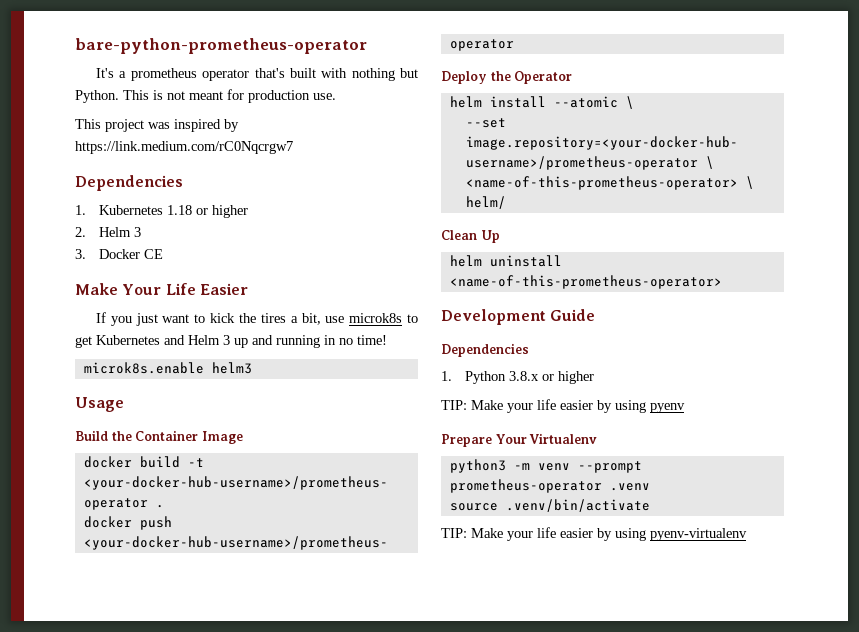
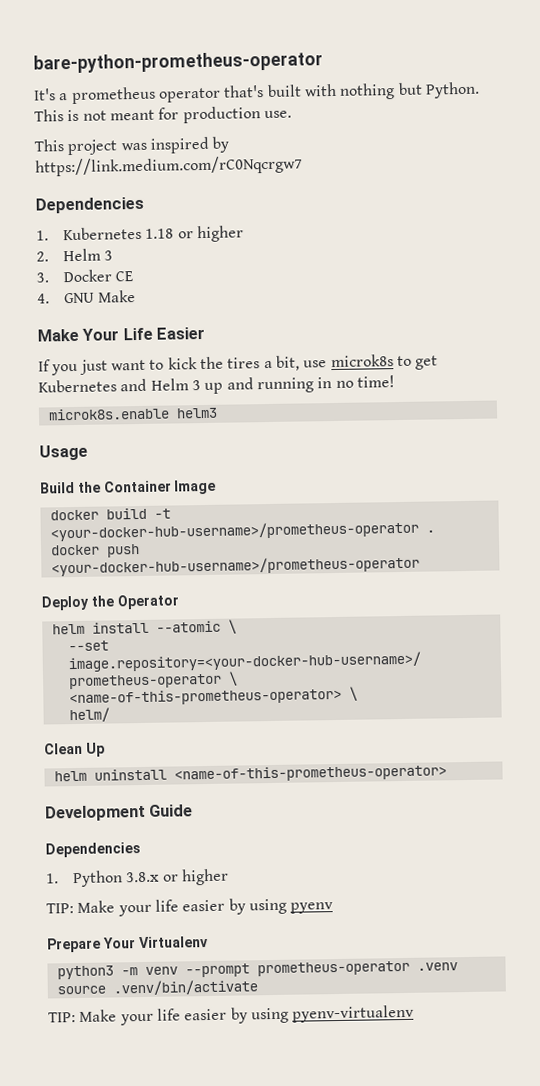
(164, 254) none -> [37,290,137,304] // 4. GNU Make

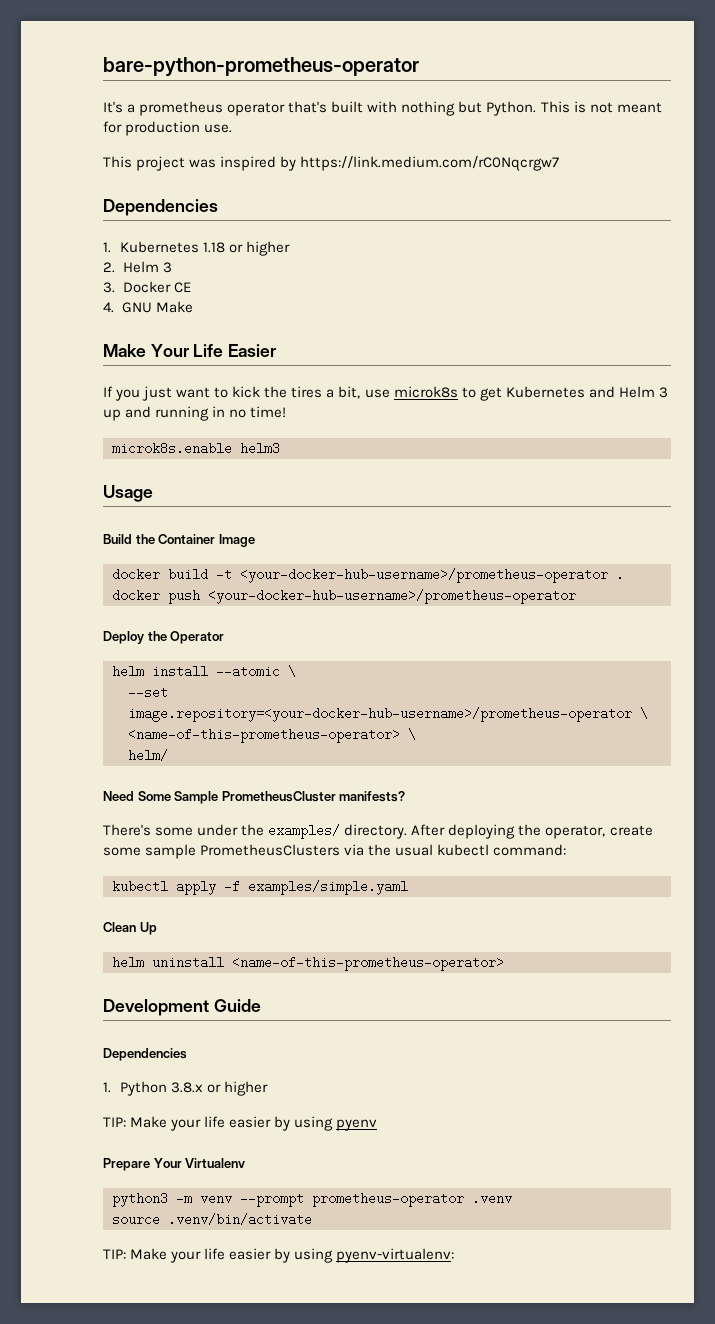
(110, 715) none -> [103,791,406,804] [103,824,653,839] [103,844,567,859] [112,880,408,895] // Need Some Sample PrometheusCluster manifests? // There's some under the examples/ directory. After deploying the operator, create some sample PrometheusClusters via the usual kubectl command: // kubectl apply -f examples/simple.yaml
[292,1004,415,1023] pyenv-virtualenv -> [336,1248,455,1263] pyenv-virtualenv:

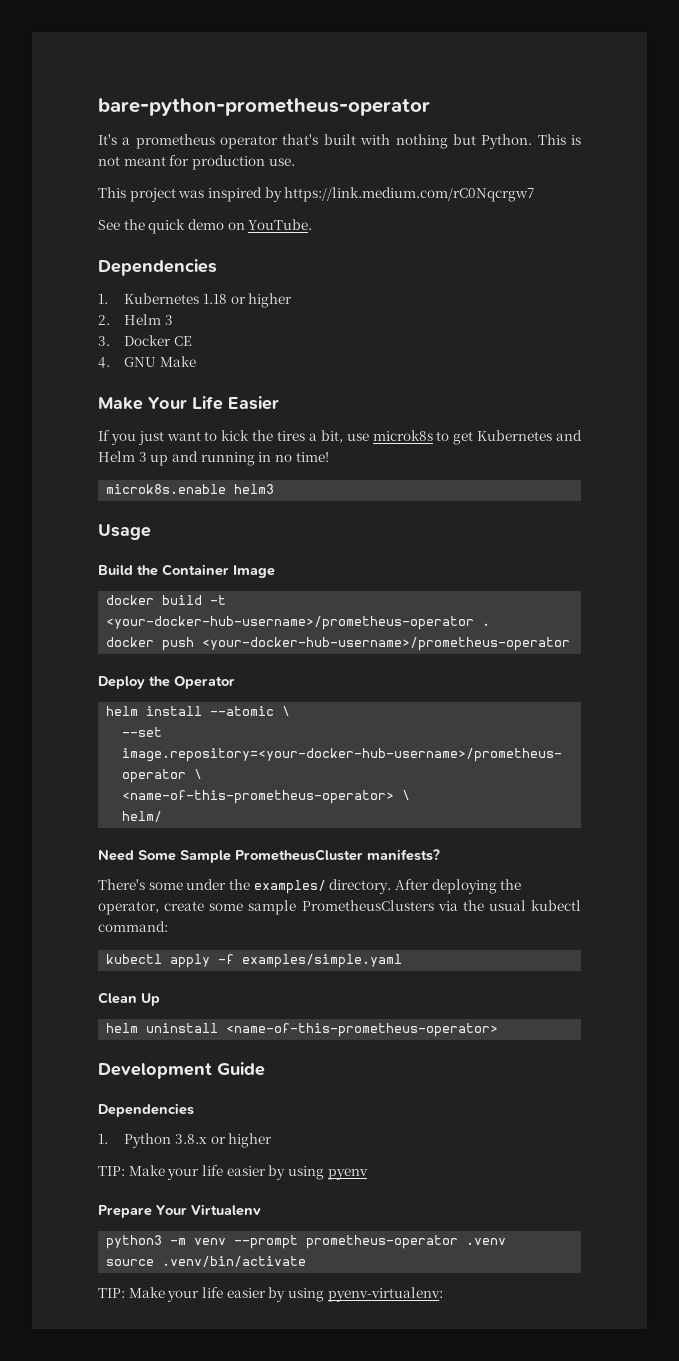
(560, 163) none -> [98,219,313,234] // See the quick demo on YouTube.

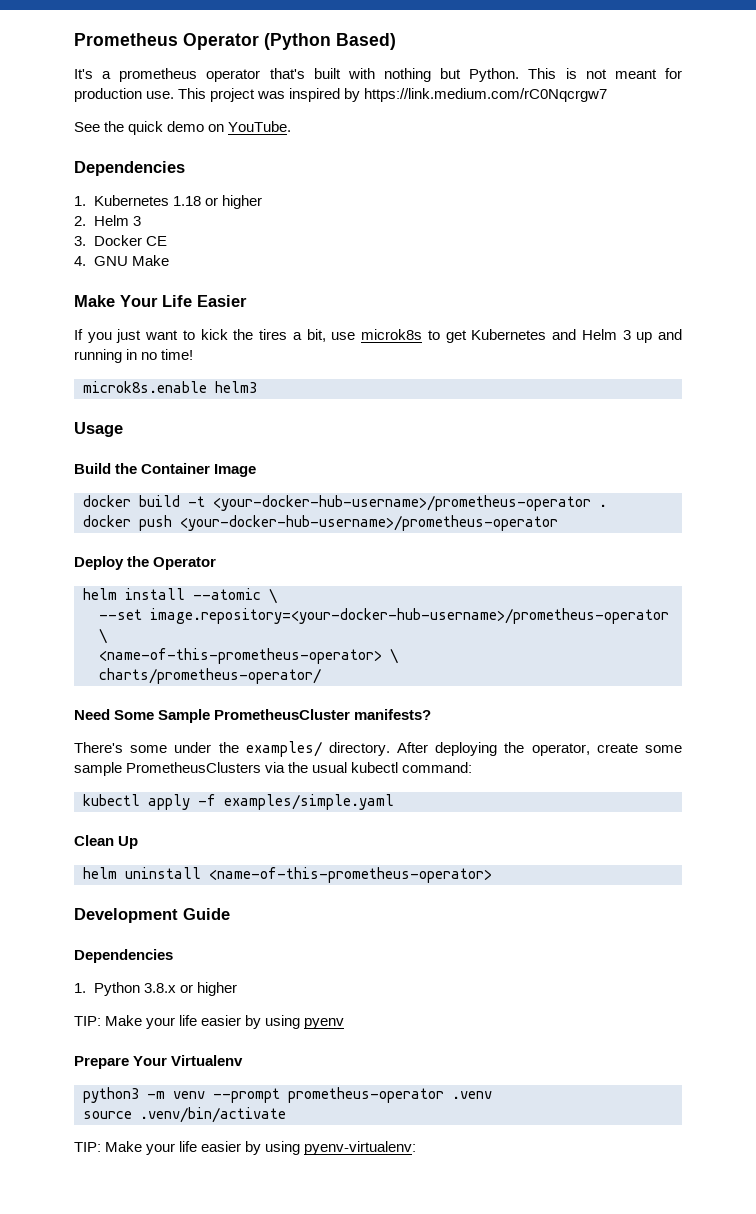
[98,98,430,116] bare-python-prometheus-operator -> [74,33,396,50] Prometheus Operator (Python Based)
(295, 162) // -> (175, 95) none
[122,811,163,822] helm/ -> [99,668,321,684] charts/prometheus-operator/

